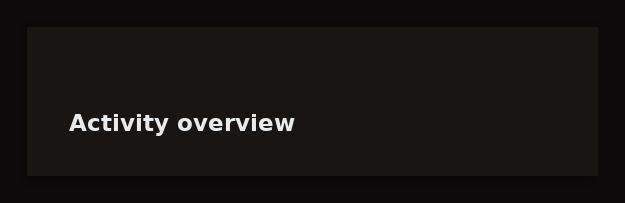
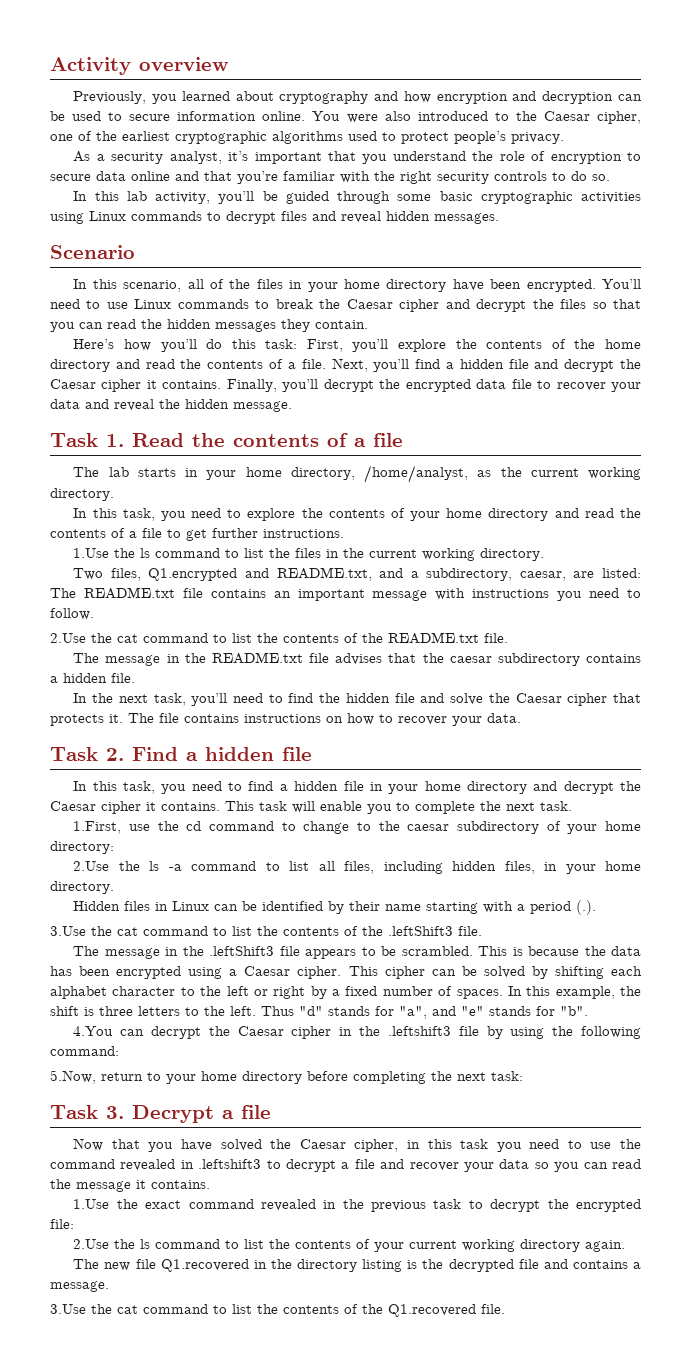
(295, 122) none -> [73,91,643,104] [50,111,642,124] [50,131,564,144] [73,151,641,164] [50,171,610,184] [73,191,641,204] [50,211,499,224] [50,245,135,259] [73,279,642,292] [50,299,641,312] [50,319,368,332] [73,339,642,352] [50,358,641,372] [50,379,641,392] [50,399,292,412] [50,433,403,447] [73,465,642,483] [50,488,114,501] [73,508,642,521] [50,528,344,541] [73,548,545,561] [73,567,641,581] [50,587,641,601] [50,608,94,620] [50,632,508,644] [73,652,641,666] [50,673,135,683] [73,693,641,706] [50,713,521,726] [50,747,312,761] [73,781,641,794] [50,801,572,814] [73,821,641,834] [50,841,114,854] [73,861,641,874] [50,881,114,894] [73,900,597,915] [50,926,482,936] [73,946,641,959] [50,966,642,979] [50,986,641,999] [50,1006,588,1019] [73,1026,642,1039] [50,1046,119,1056] [50,1070,523,1084] [50,1105,271,1123] [73,1138,641,1152] [50,1159,641,1172] [50,1179,210,1192] [73,1199,641,1212] [50,1219,74,1229] [73,1239,626,1252] [73,1259,641,1272] [50,1281,109,1292] [50,1304,505,1317] // Previously, you learned about cryptography and how encryption and decryption can be used to secure information online. You were also introduced to the Caesar cipher, one of the earliest cryptographic algorithms used to protect people’s privacy. // As a security analyst, it’s important that you understand the role of encryption to secure data online and that you’re familiar with the right security controls to do so. // In this lab activity, you’ll be guided through some basic cryptographic activities using Linux commands to decrypt files and reveal hidden messages. // Scenario // In this scenario, all of the files in your home directory have been encrypted. You’ll need to use Linux commands to break the Caesar cipher and decrypt the files so that you can read the hidden messages they contain. // Here’s how you’ll do this task: First, you’ll explore the contents of the home directory and read the contents of a file. Next, you’ll find a hidden file and decrypt the Caesar cipher it contains. Finally, you’ll decrypt the encrypted data file to recover your data and reveal the hidden message. // Task 1. Read the contents of a file // The lab starts in your home directory, /home/analyst, as the current working directory. // In this task, you need to explore the contents of your home directory and read the contents of a file to get further instructions. // 1.Use the ls command to list the files in the current working directory. // Two files, Q1.encrypted and README.txt, and a subdirectory, caesar, are listed: The README.txt file contains an important message with instructions you need to follow. // 2.Use the cat command to list the contents of the README.txt file. // The message in the README.txt file advises that the caesar subdirectory contains a hidden file. // In the next task, you’ll need to find the hidden file and solve the Caesar cipher that protects it. The file contains instructions on how to recover your data. // Task 2. Find a hidden file // In this task, you need to find a hidden file in your home directory and decrypt the Caesar cipher it contains. This task will enable you to complete the next task. // 1.First, use the cd command to change to the caesar subdirectory of your home directory: // 2.Use the ls -a command to list all files, including hidden files, in your home directory. // Hidden files in Linux can be identified by their name starting with a period (.). // 3.Use the cat command to list the contents of the .leftShift3 file. // The message in the .leftShift3 file appears to be scrambled. This is because the data has been encrypted using a Caesar cipher. This cipher can be solved by shifting each alphabet character to the left or right by a fixed number of spaces. In this example, the shift is three letters to the left. Thus "d" stands for "a", and "e" stands for "b". // 4.You can decrypt the Caesar cipher in the .leftshift3 file by using the following command: // 5.Now, return to your home directory before completing the next task: // Task 3. Decrypt a file // Now that you have solved the Caesar cipher, in this task you need to use the command revealed in .leftshift3 to decrypt a file and recover your data so you can read the message it contains. // 1.Use the exact command revealed in the previous task to decrypt the encrypted file: // 2.Use the ls command to list the contents of your current working directory again. // The new file Q1.recovered in the directory listing is the decrypted file and contains a message. // 3.Use the cat command to list the contents of the Q1.recovered file.

